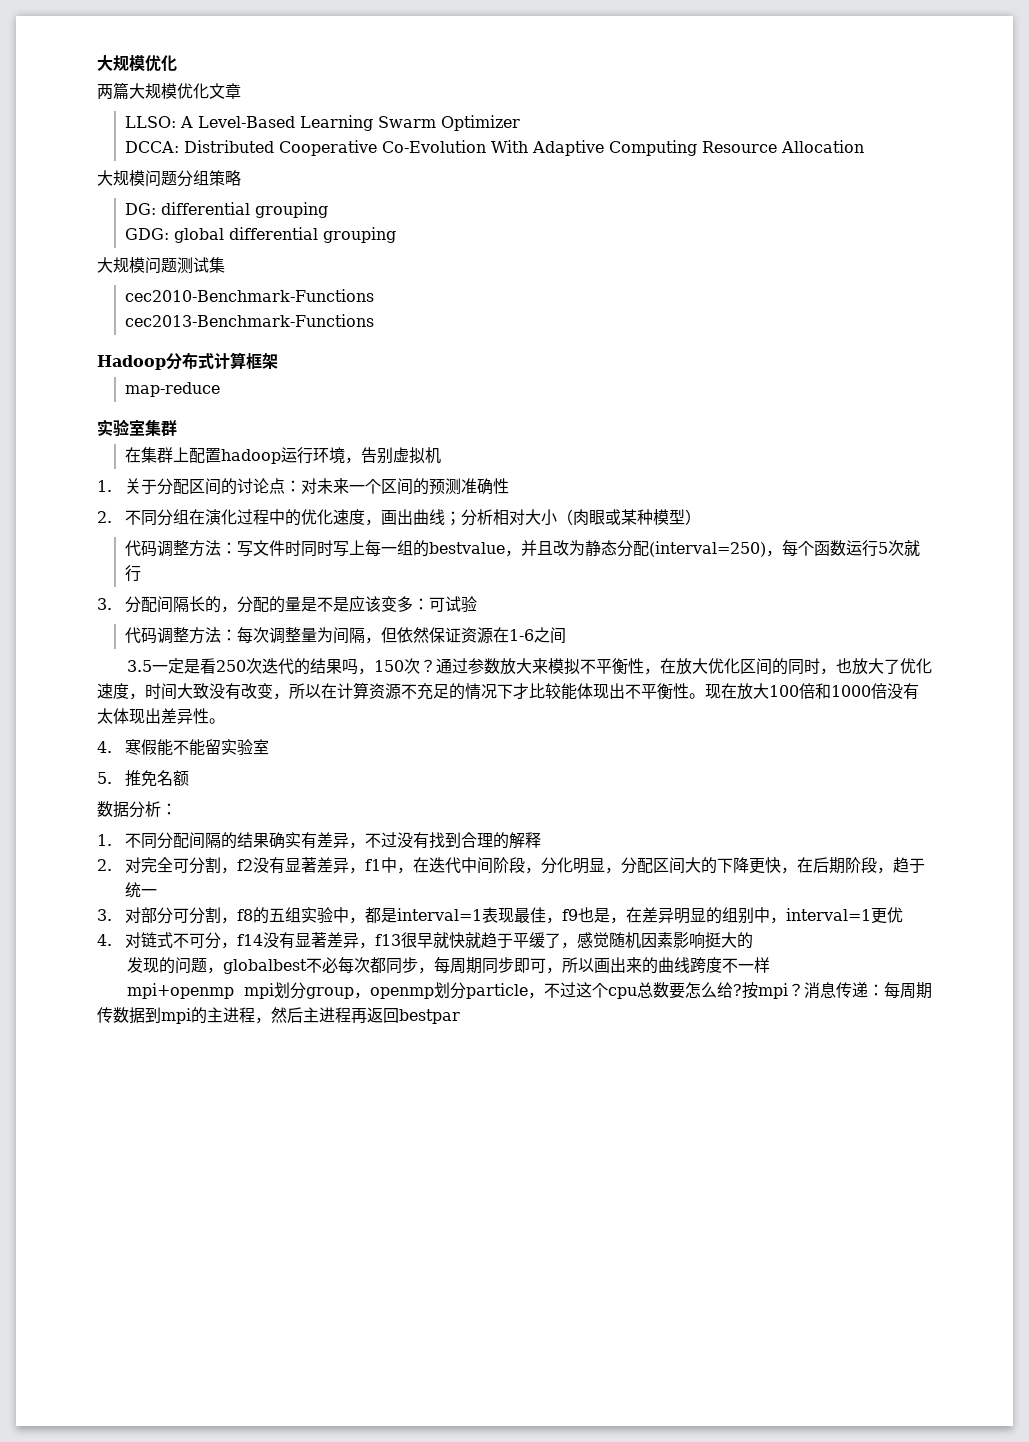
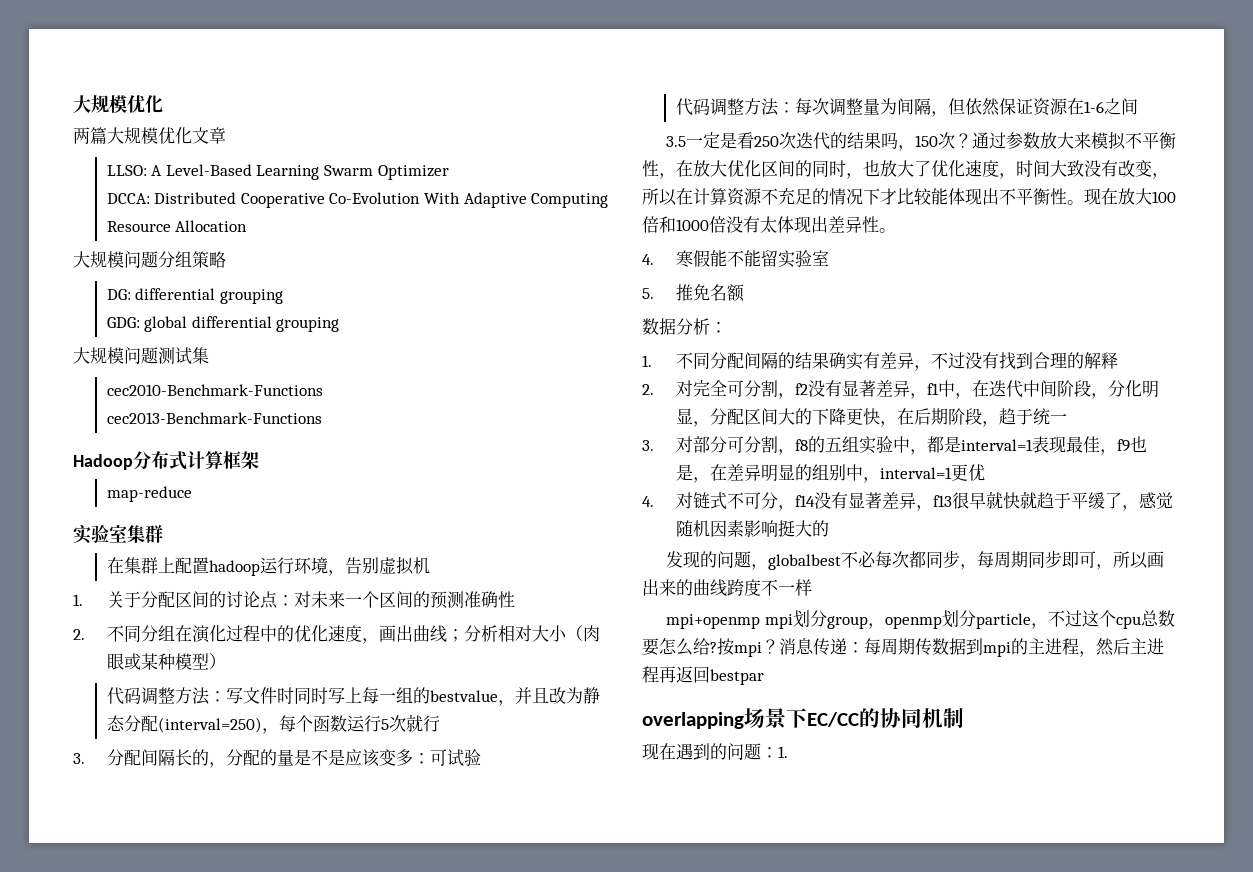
(460, 1016) none -> [642,708,964,729] [642,743,788,760] // overlapping场景下EC/CC的协同机制 // 现在遇到的问题：1.

